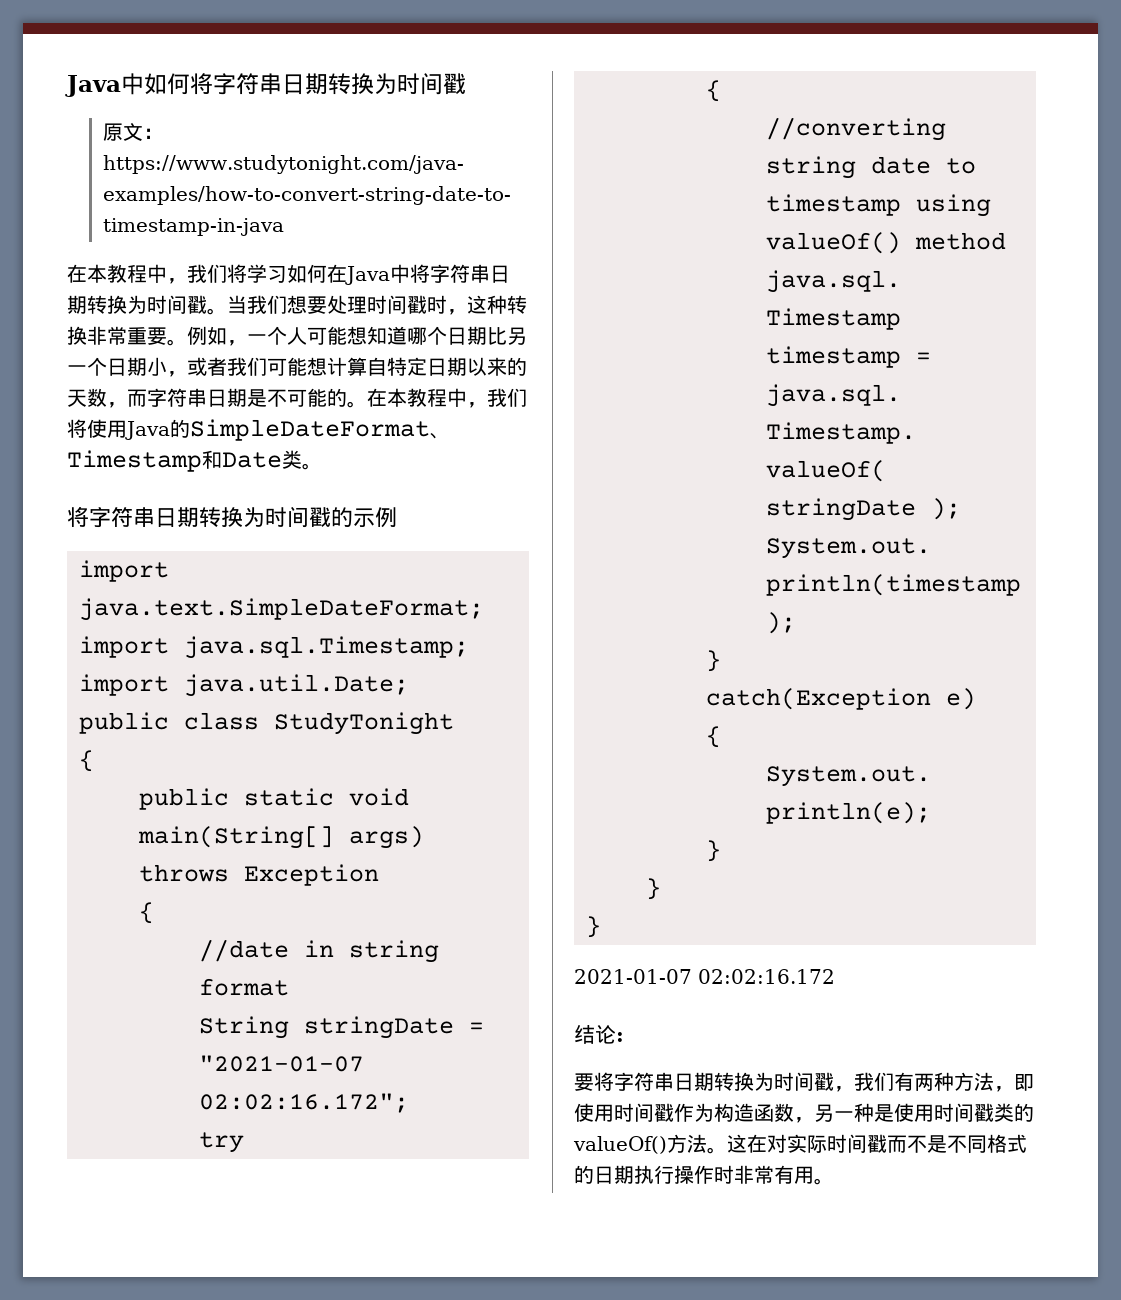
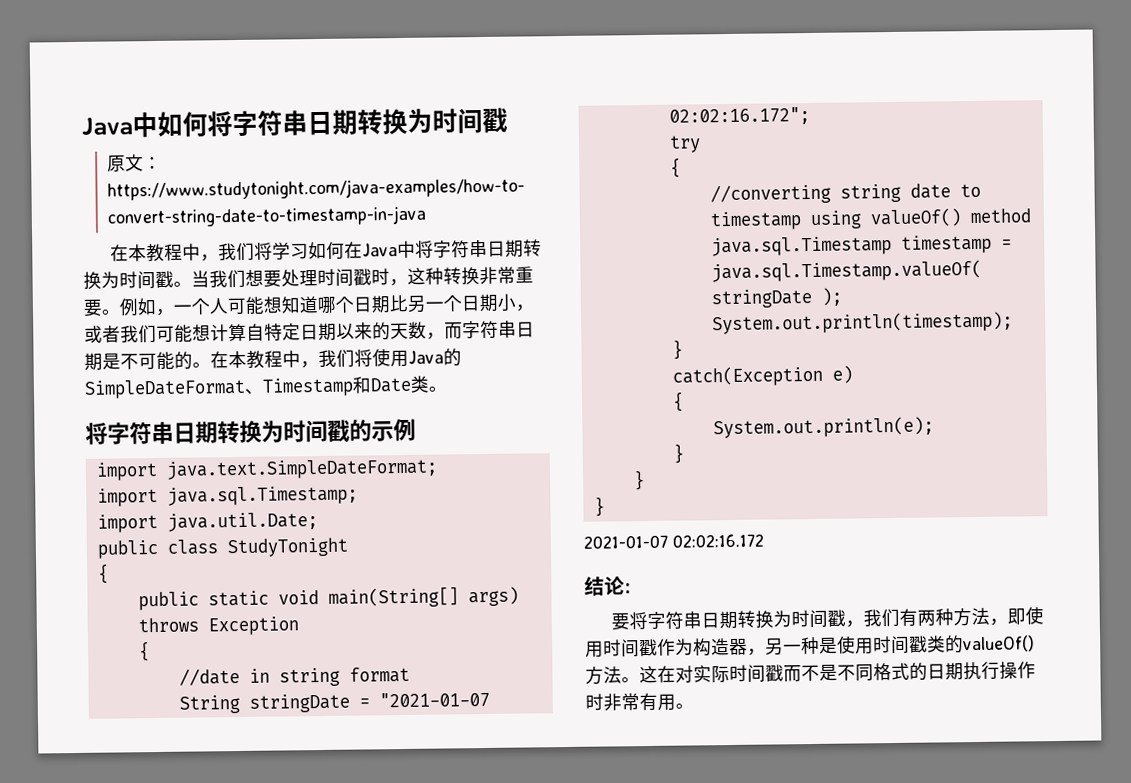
[754,1103,794,1122] 函数 -> [729,638,748,656] 器

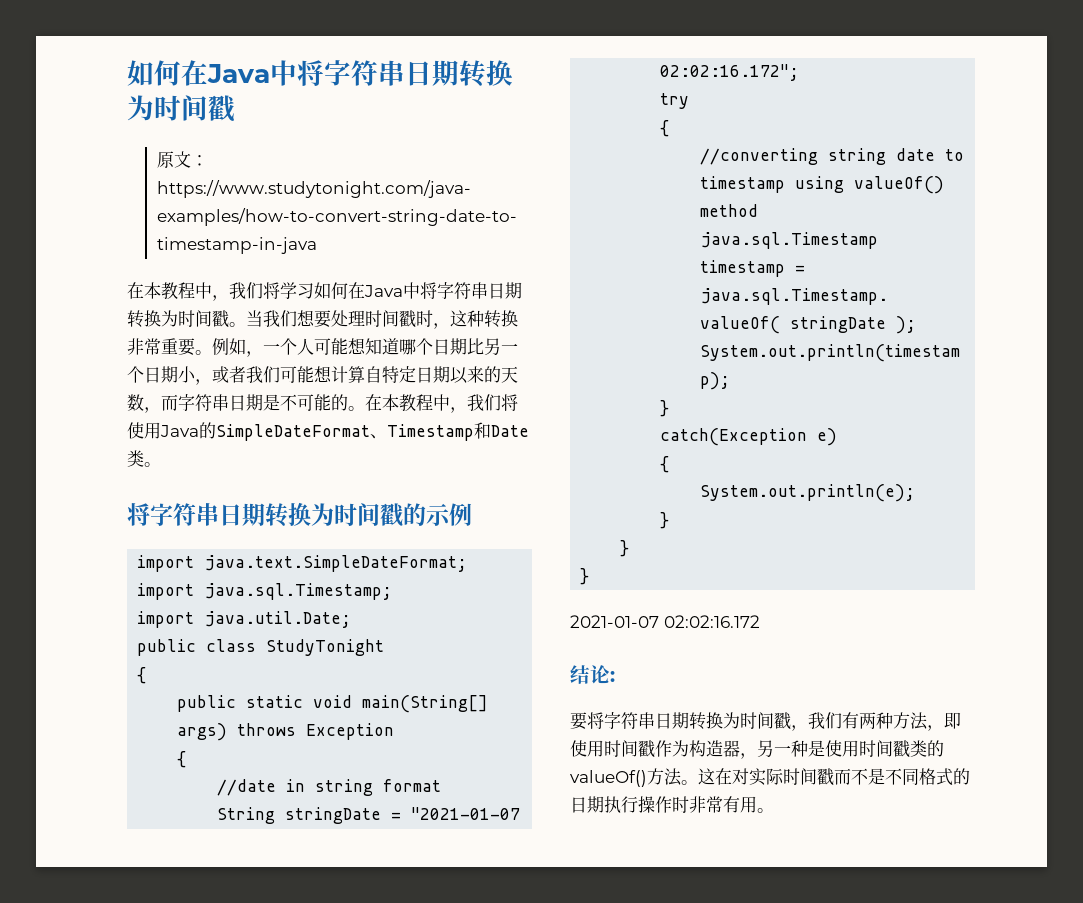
[81,111,208,138] Java中如何 -> [127,60,297,86] 如何在Java中

